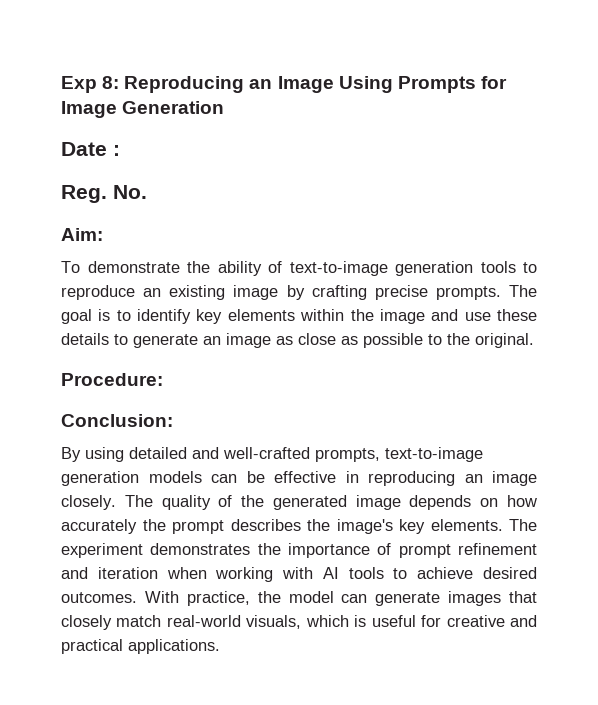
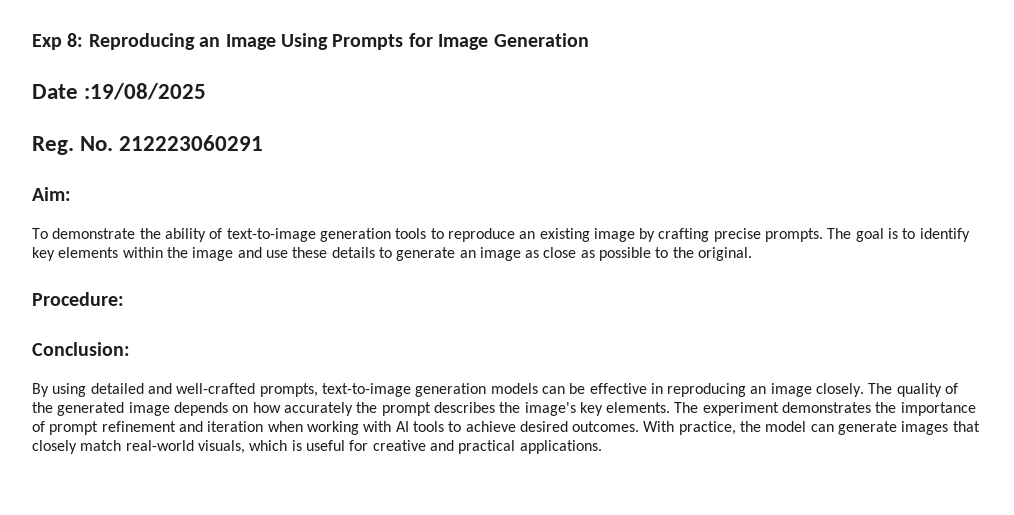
[113,145,120,156] : -> [84,83,207,100] :19/08/2025
(147, 192) none -> [119,135,264,151] 212223060291

